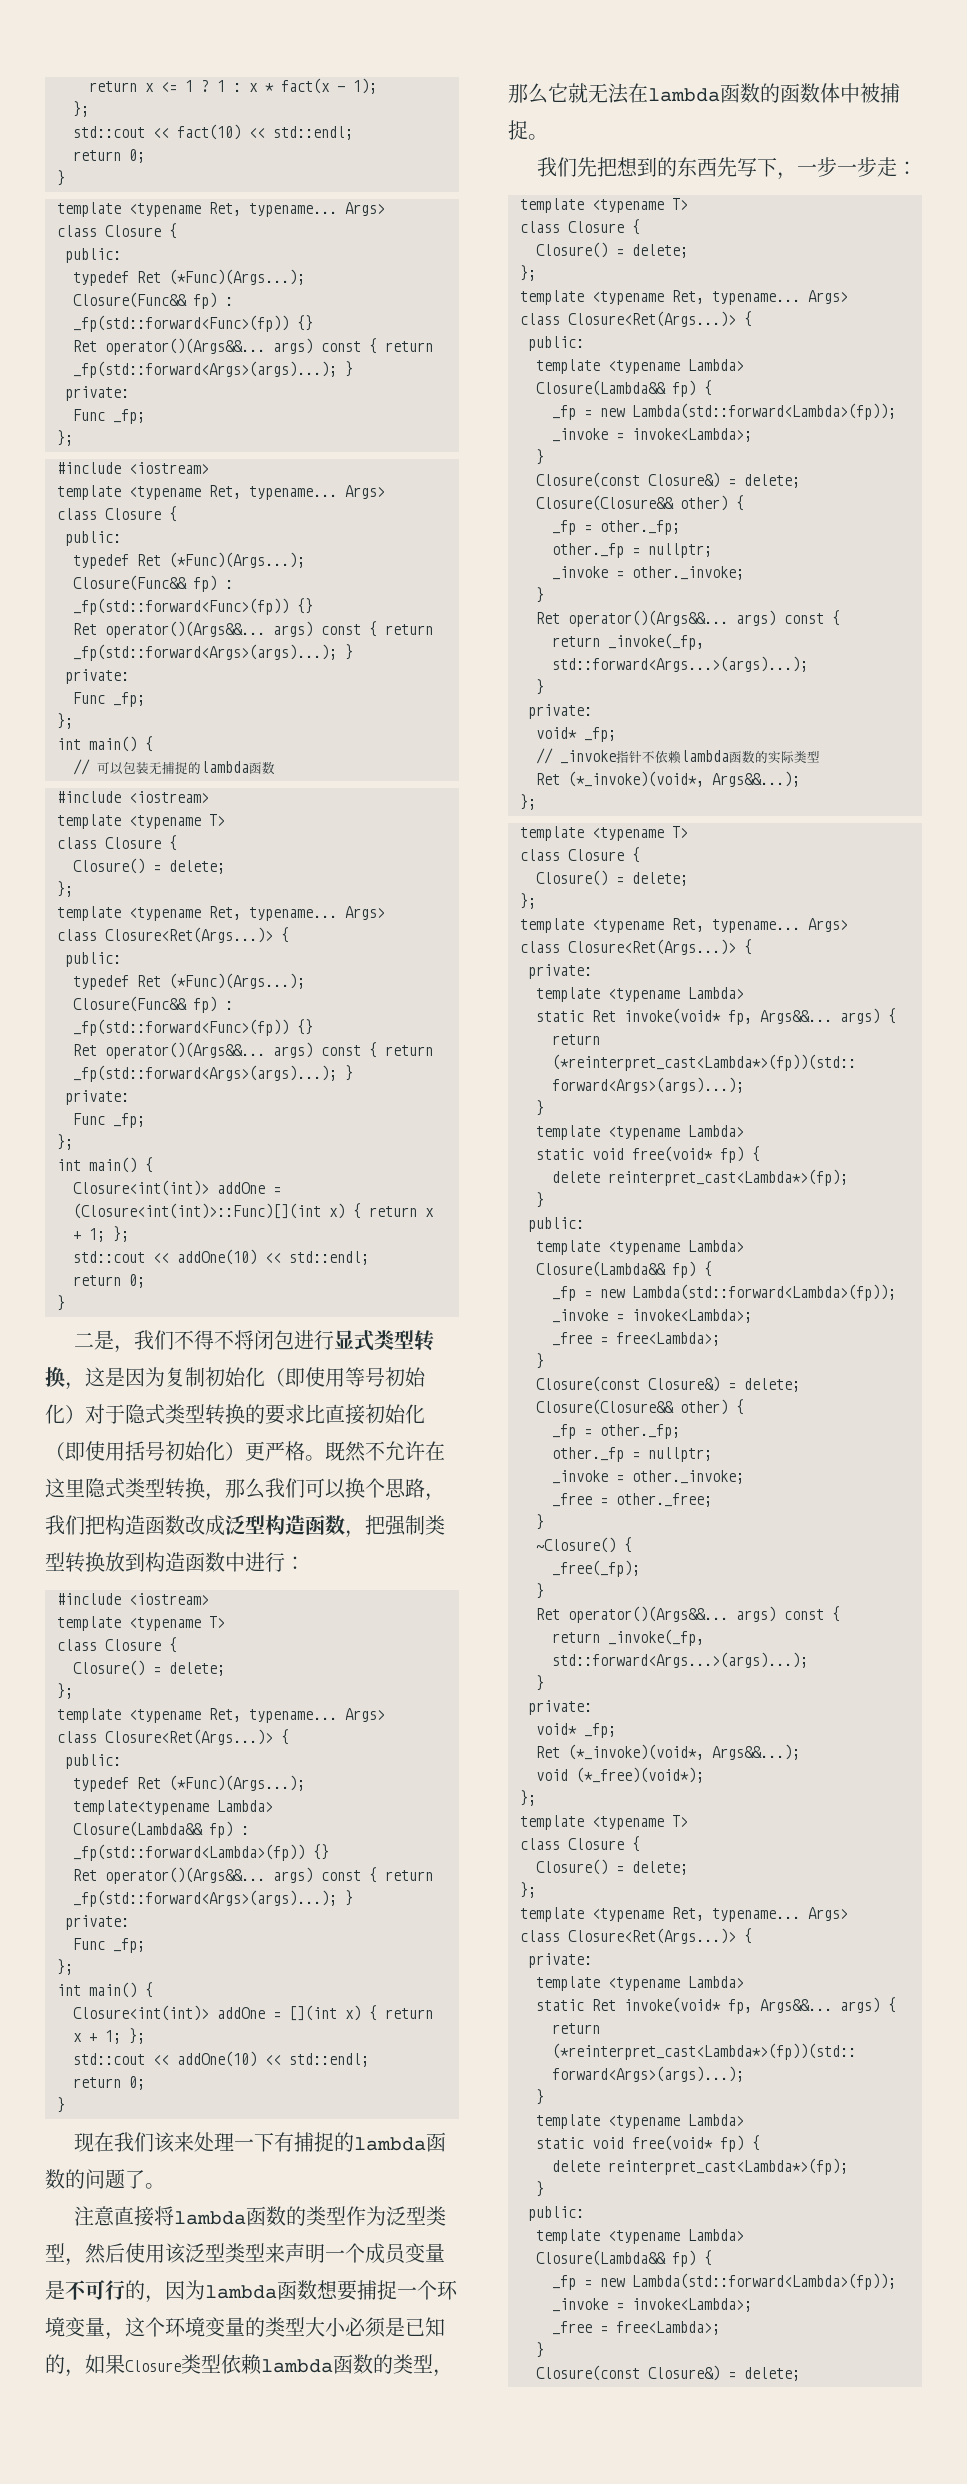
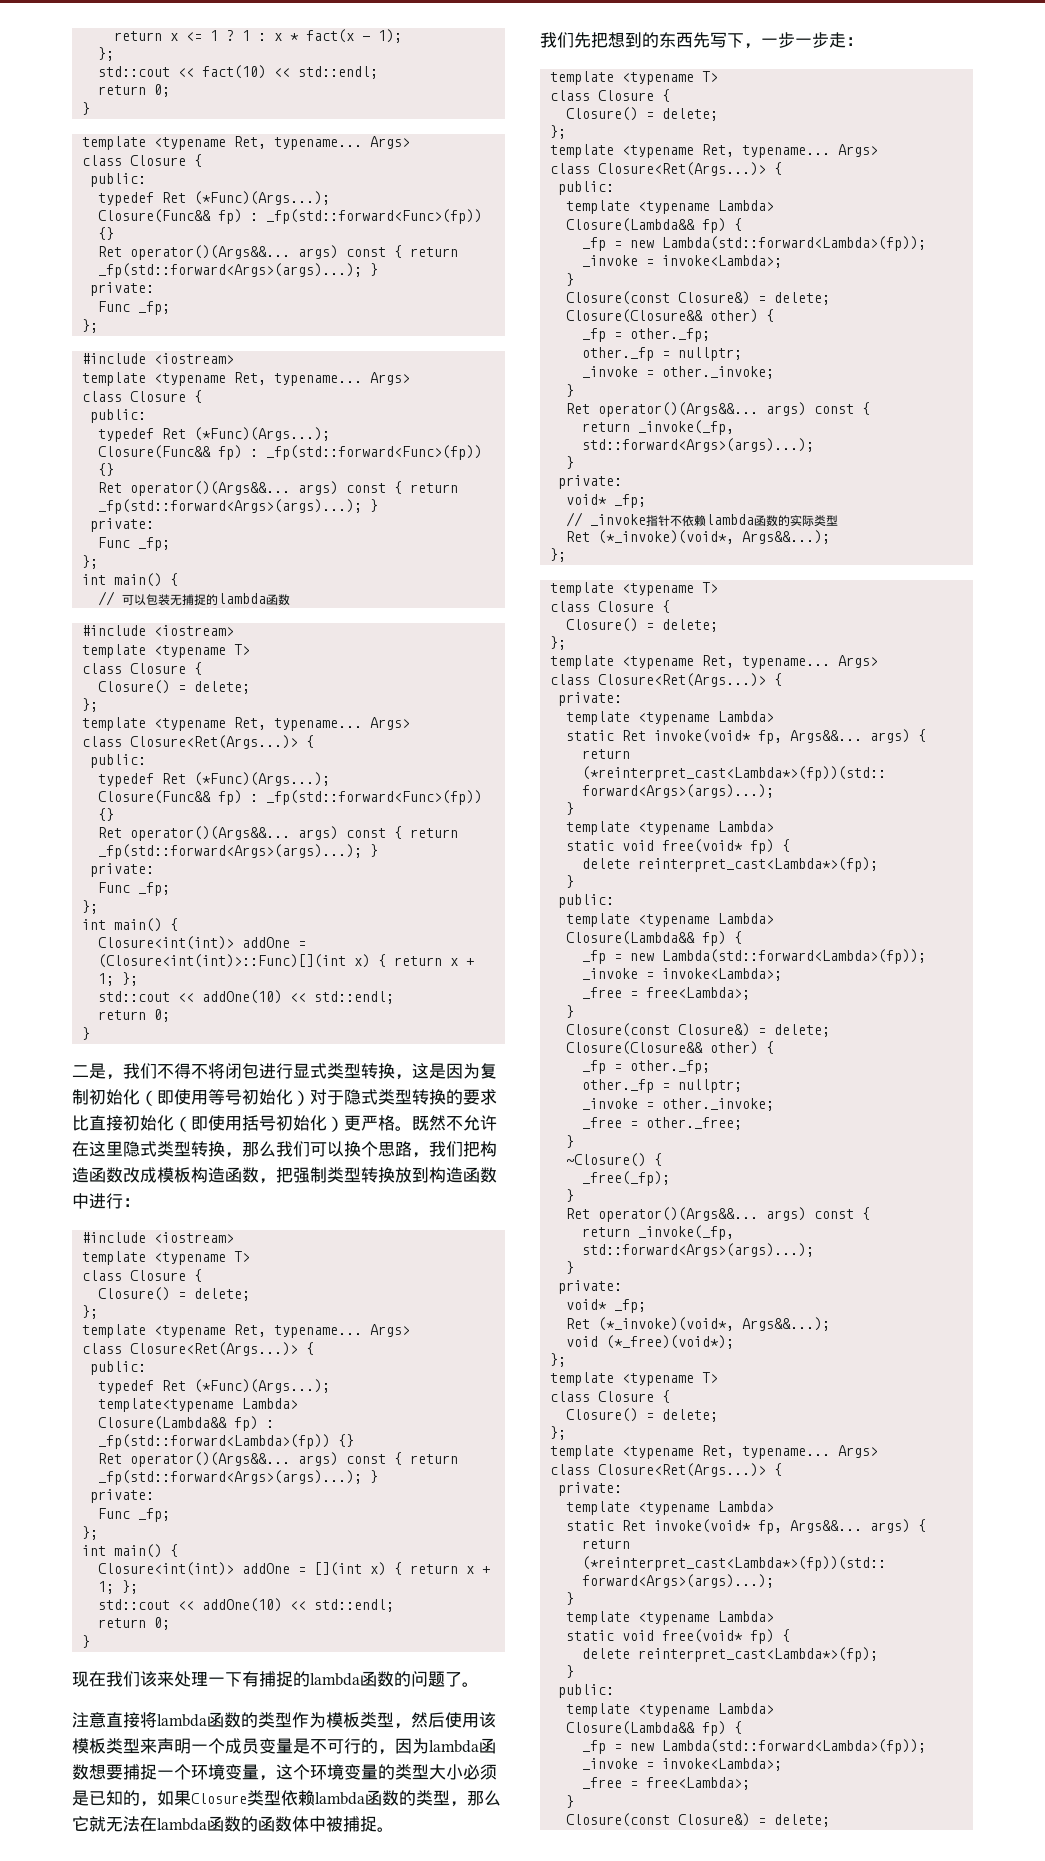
[225,1515,265,1535] 泛型 -> [157,1167,191,1183] 模板
[386,2206,427,2226] 泛型 -> [326,1712,360,1728] 模板
[185,2243,225,2263] 泛型 -> [72,1738,106,1754] 模板
[552,656,808,672] std::forward<Args...>(args)...); -> [582,438,815,452] std::forward<Args>(args)...);
[552,1652,808,1668] std::forward<Args...>(args)...); -> [582,1243,815,1257] std::forward<Args>(args)...);

